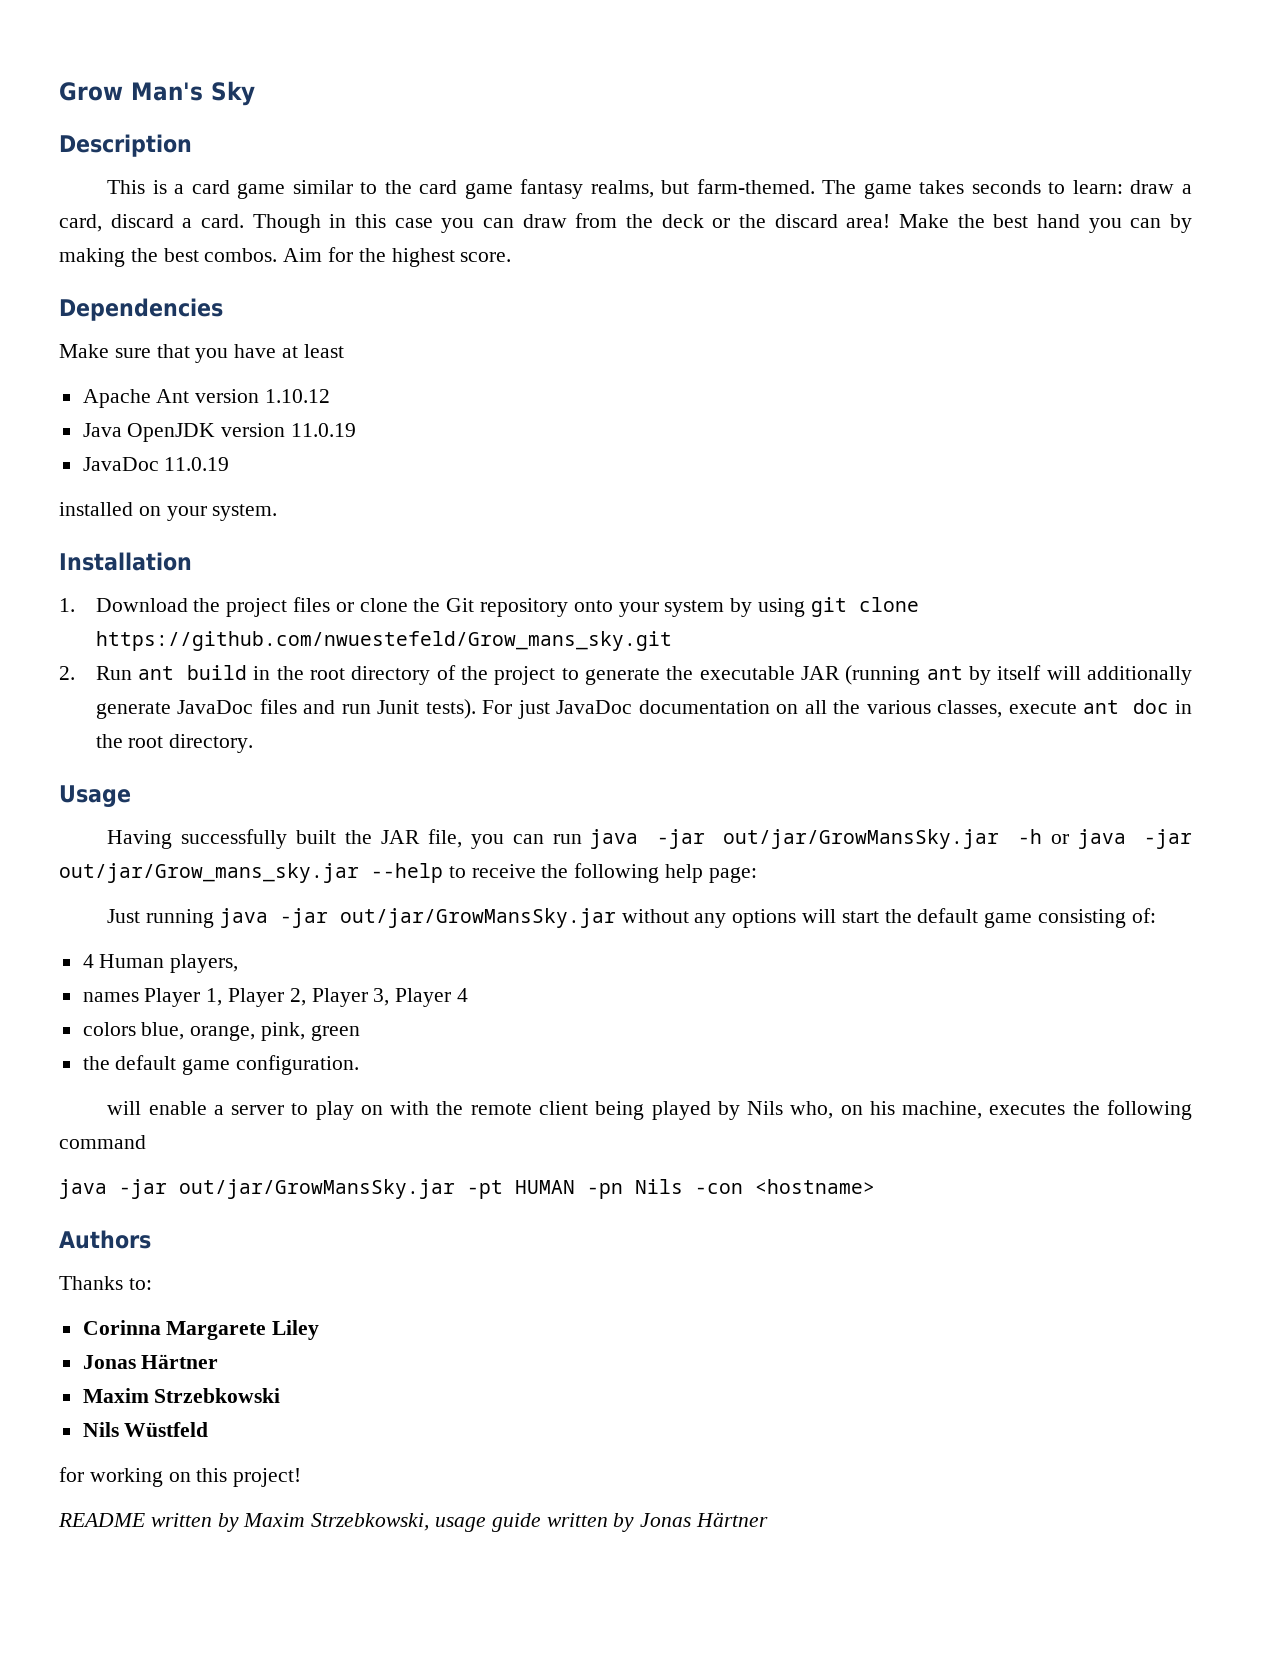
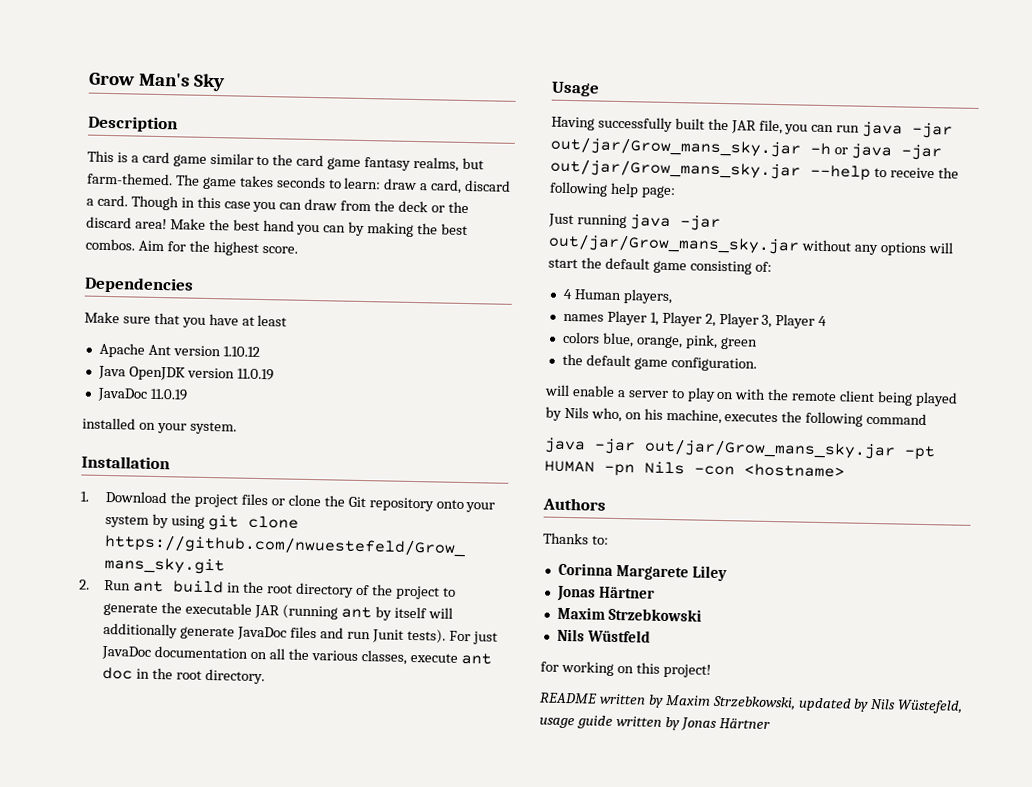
[723,829,1000,849] out/jar/GrowMansSky.jar -> [550,136,801,158] out/jar/Grow_mans_sky.jar
[339,908,616,928] out/jar/GrowMansSky.jar -> [548,233,800,255] out/jar/Grow_mans_sky.jar
[179,1179,455,1199] out/jar/GrowMansSky.jar -> [644,438,896,460] out/jar/Grow_mans_sky.jar
(430, 1522) none -> [797,697,964,714] updated by Nils Wüstefeld,

